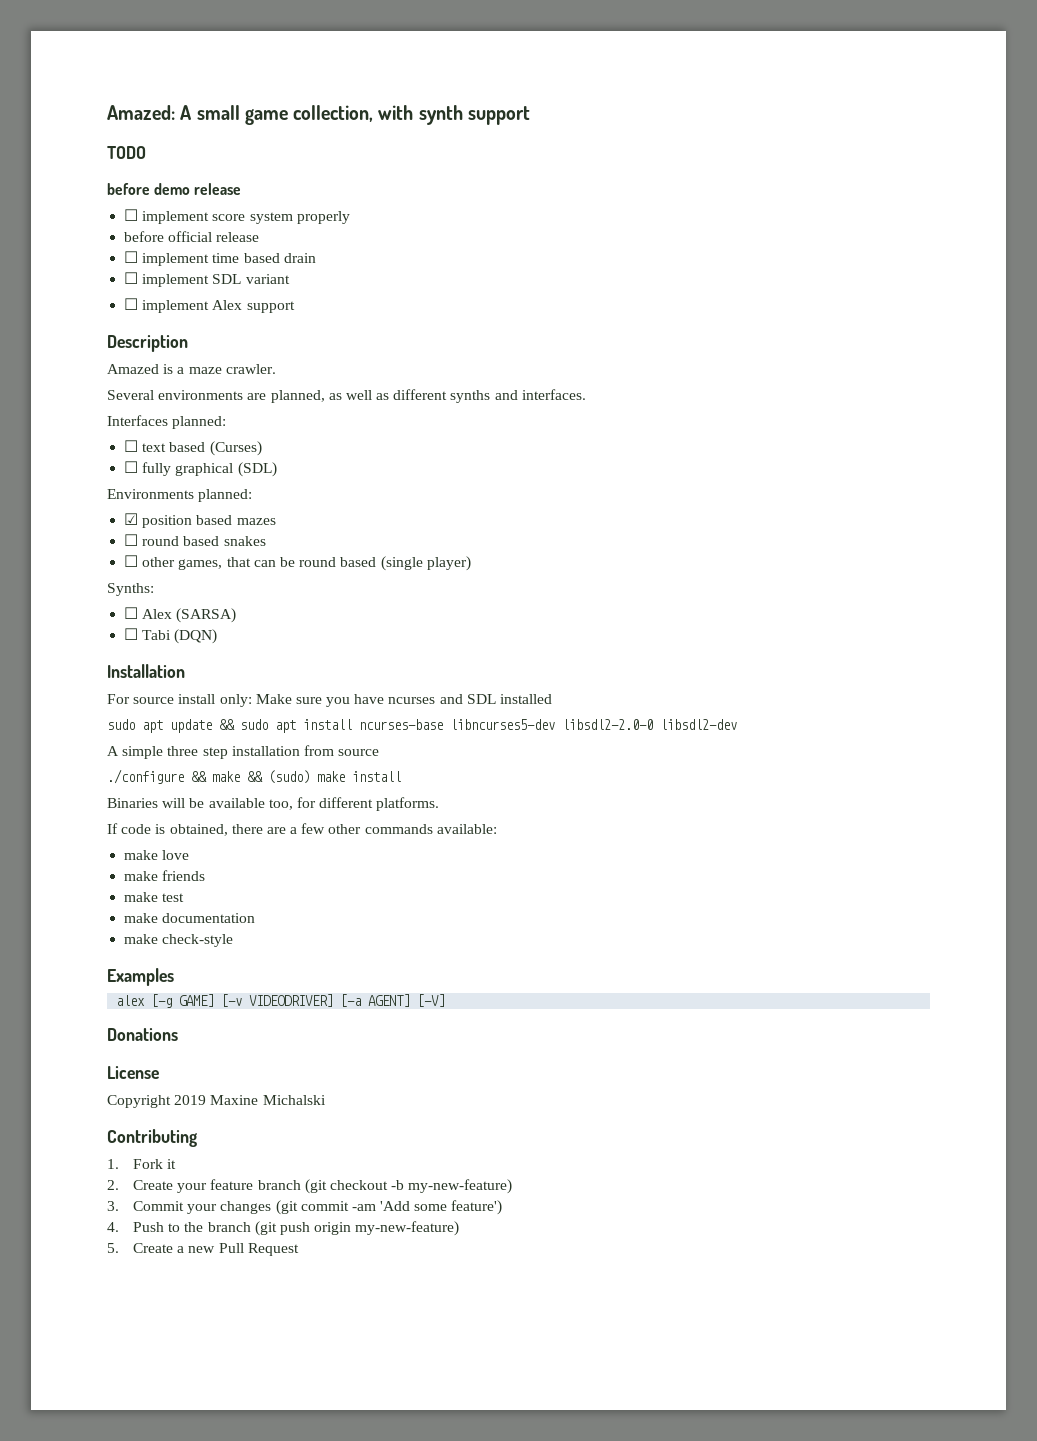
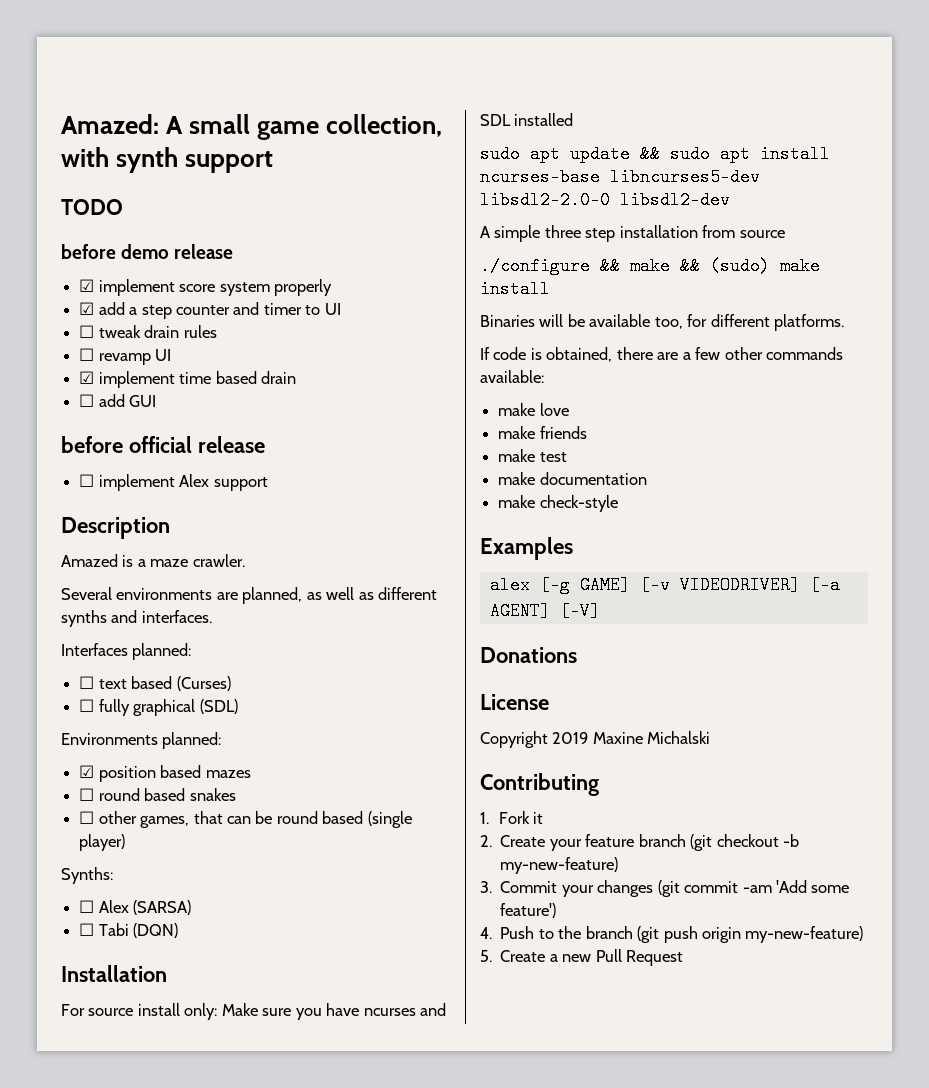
[124,209,139,221] ☐ -> [79,279,95,292] ☑
[124,231,260,242] [124,251,139,263] before official release // ☐ -> [79,302,341,319] [79,325,217,338] [79,348,172,365] [79,371,95,384] ☑ add a step counter and timer to UI // ☐ tweak drain rules // ☐ revamp UI // ☑
[142,274,290,287] implement SDL variant -> [98,394,157,407] [61,436,265,453] add GUI // before official release

